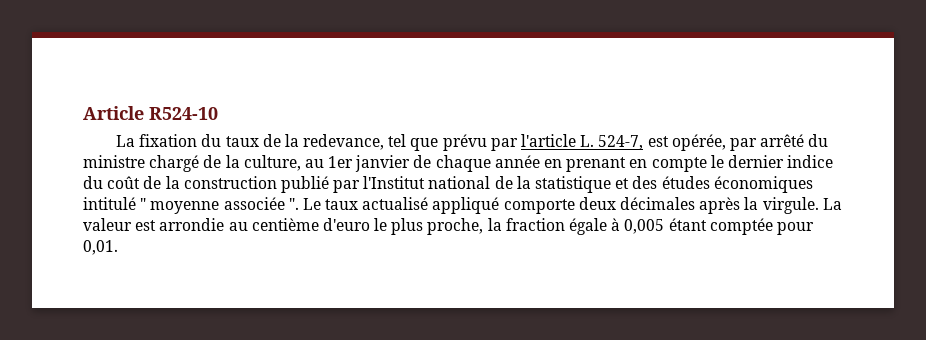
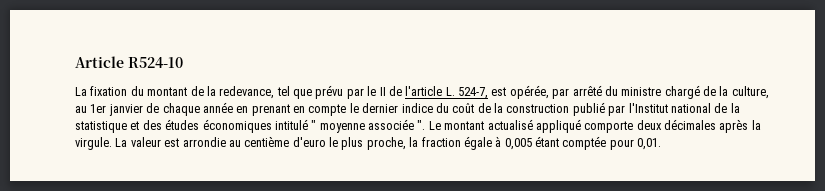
[225,136,259,147] taux -> [147,87,188,96] montant
(518, 144) none -> [367,86,402,96] le II de
[325,199,359,210] taux -> [444,121,485,130] montant

